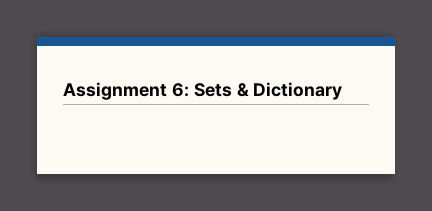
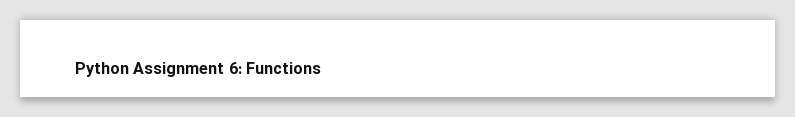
(63, 91) none -> [75,62,129,77] Python
[193,82,343,100] Sets & Dictionary -> [245,62,321,74] Functions

